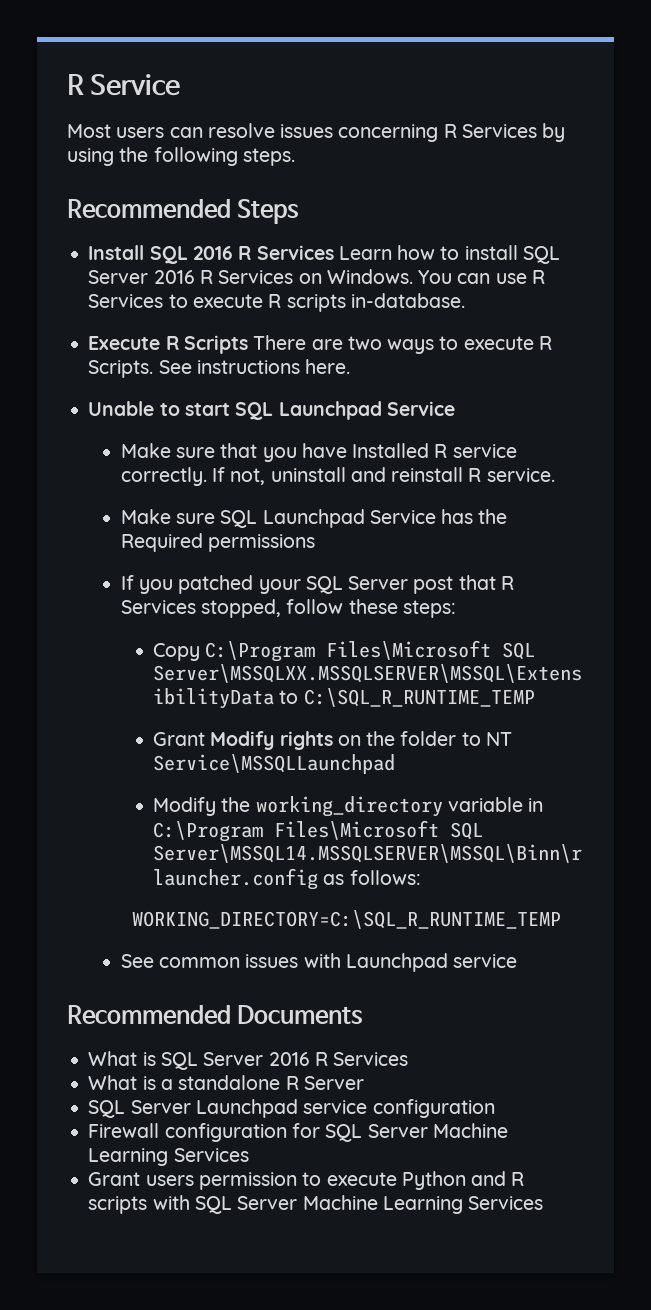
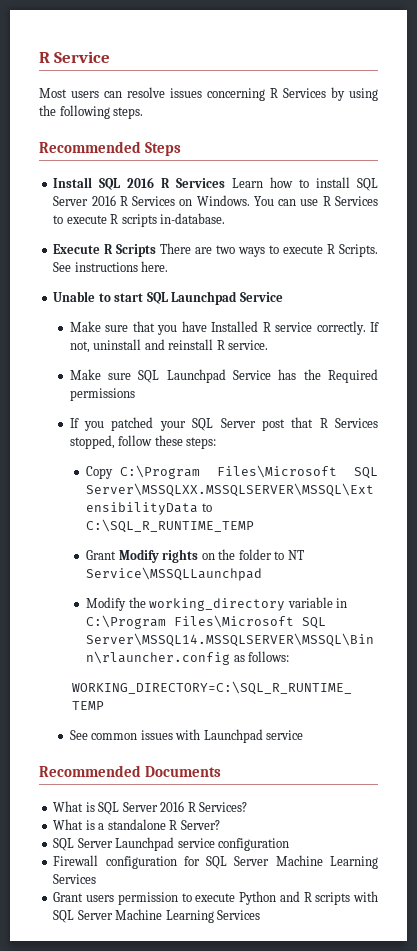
[333,1052,409,1066] Services -> [199,802,248,812] Services?
[303,1076,364,1090] Server -> [180,820,220,830] Server?

